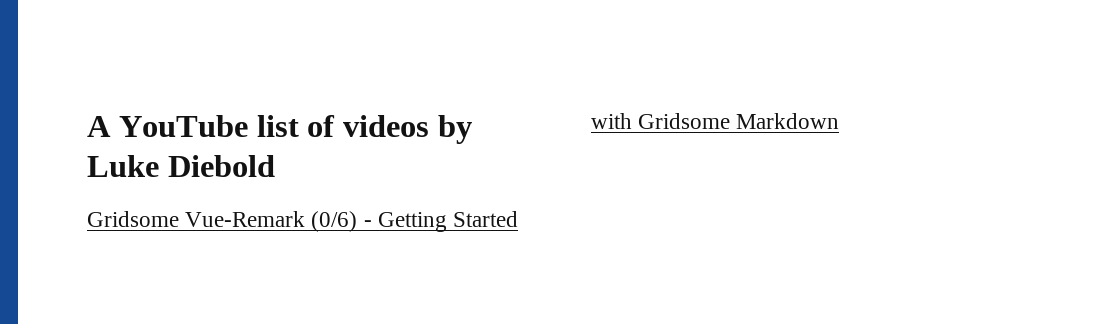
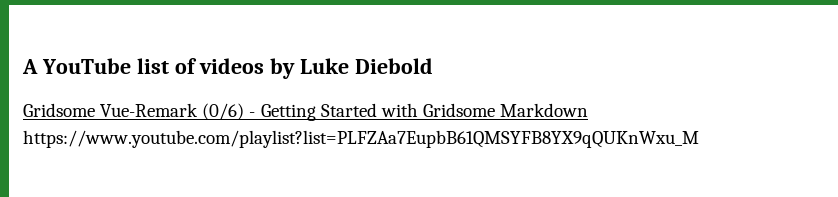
(840, 121) none -> [23,130,699,148] https://www.youtube.com/playlist?list=PLFZAa7EupbB61QMSYFB8YX9qQUKnWxu_M

